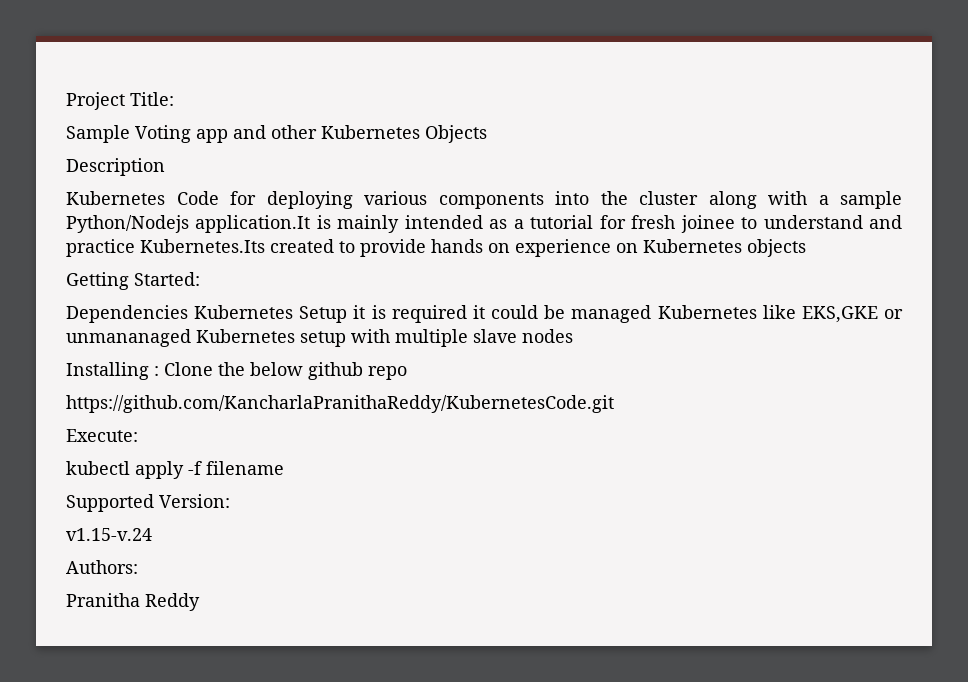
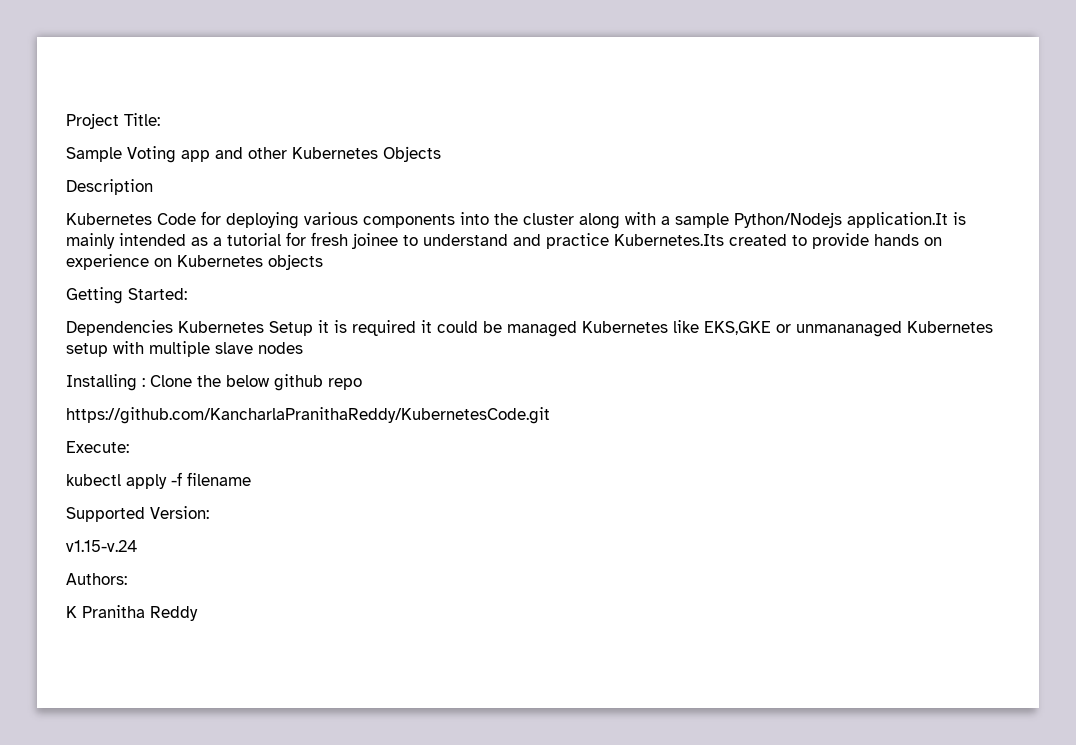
(138, 567) none -> [66,606,77,618] K

